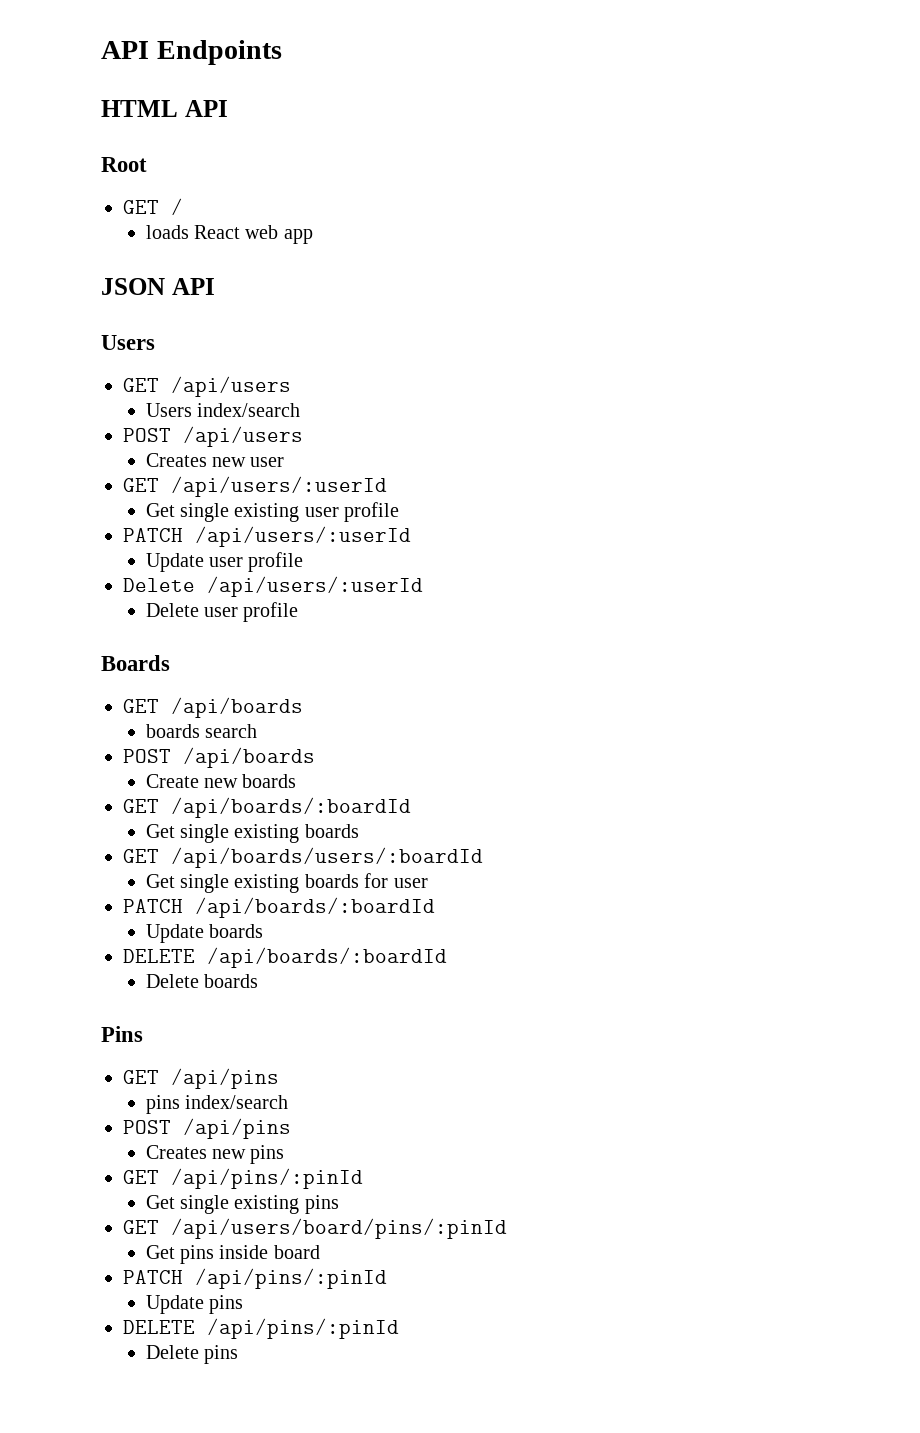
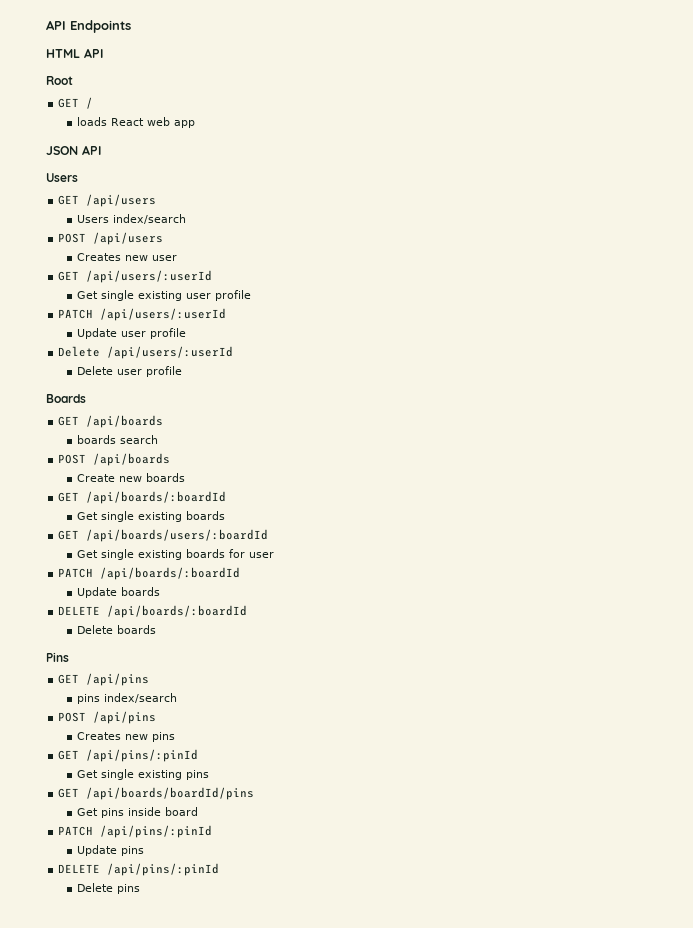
[171,1218,507,1239] /api/users/board/pins/:pinId -> [86,787,255,800] /api/boards/boardId/pins

